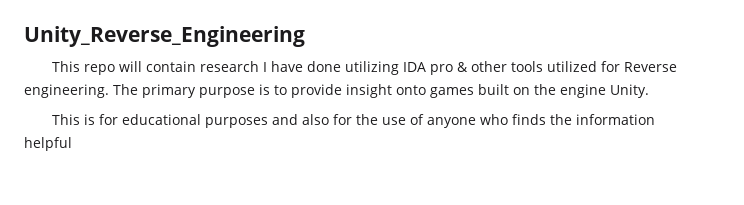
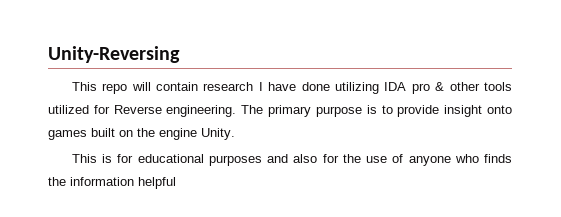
[24,26,305,47] Unity_Reverse_Engineering -> [48,46,180,63] Unity-Reversing

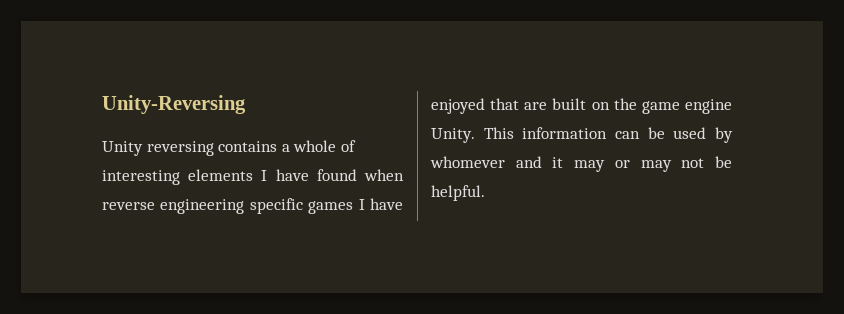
[71,82,512,94] [48,105,512,117] [48,130,87,140] This repo will contain research I have done utilizing IDA pro & other tools utilized for Reverse engineering. The primary purpose is to provide insight onto games -> [102,140,356,156] [102,169,404,185] [102,198,403,214] [431,98,548,114] Unity reversing contains a whole of interesting elements I have found when reverse engineering specific games I have enjoyed that are
(155, 132) none -> [641,101,680,114] game
[71,154,512,166] [48,177,176,189] // This is for educational purposes and also for the use of anyone who finds the information helpful -> [483,127,733,143] [430,156,732,172] [431,185,485,201] This information can be used by whomever and it may or may not be helpful.

